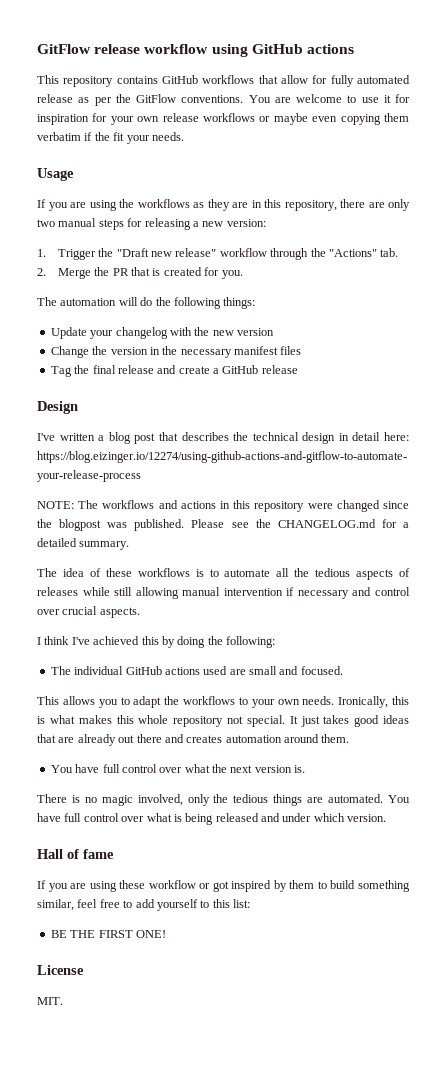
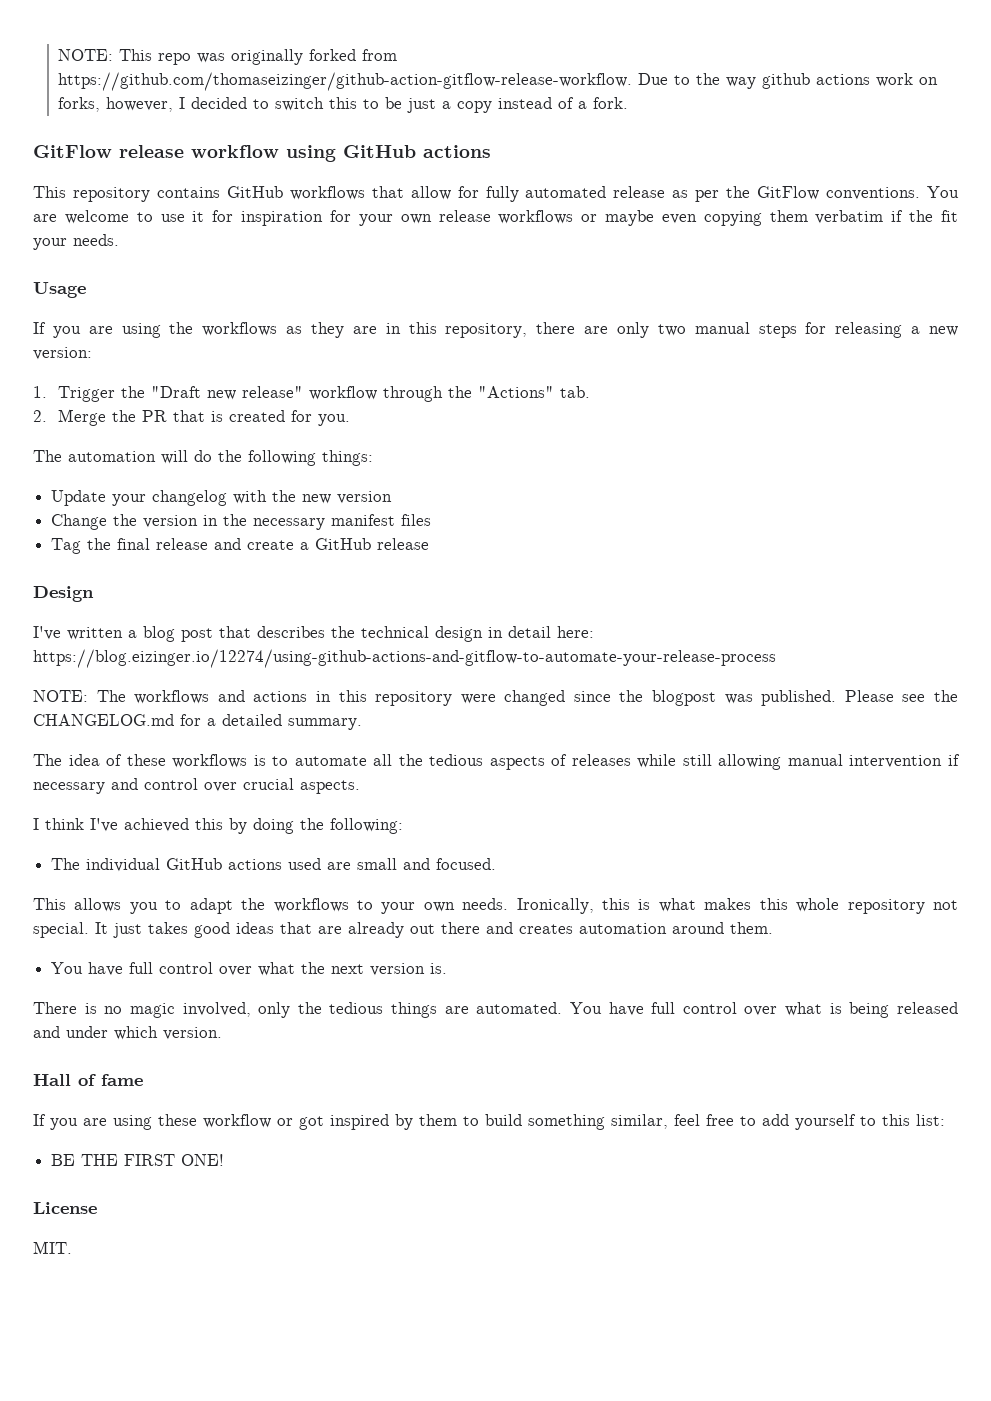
(37, 49) none -> [58,49,398,65] [58,72,939,91] [58,97,629,113] NOTE: This repo was originally forked from https://github.com/thomaseizinger/github-action-gitflow-release-workflow. Due to the way github actions work on forks, however, I decided to switch this to be just a copy instead of a fork. //

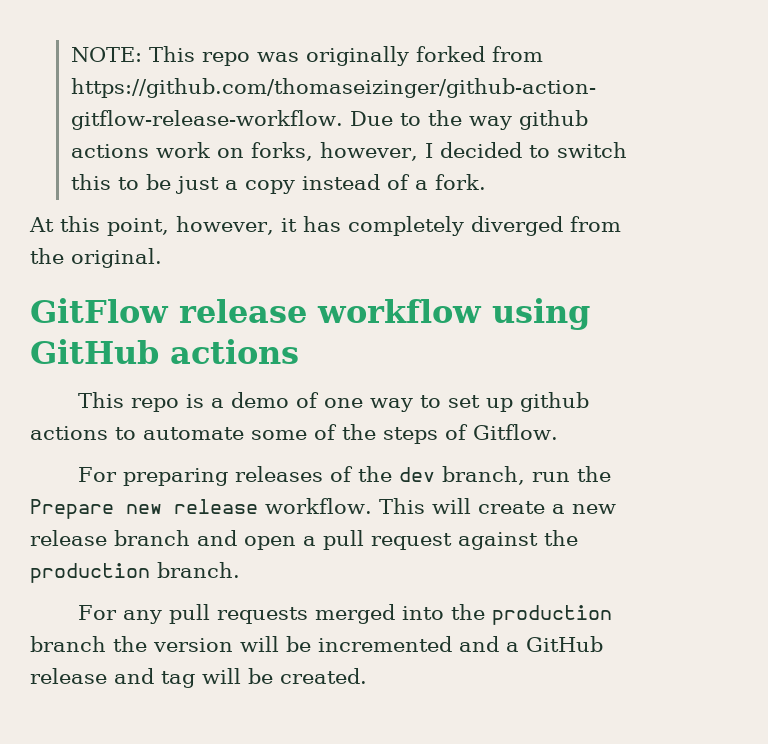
(629, 103) none -> [29,216,621,236] [30,248,162,268] // At this point, however, it has completely diverged from the original.
[72,186,959,202] [33,210,959,226] [33,234,119,250] [33,282,86,298] [33,322,959,338] [33,347,92,360] [33,386,591,402] [33,409,351,426] [33,450,373,466] [51,490,393,506] [51,514,432,530] [51,538,430,554] [33,586,94,602] [33,626,594,642] [33,649,776,668] [33,690,959,706] [33,714,362,730] [33,754,960,770] [33,778,360,794] [33,818,403,834] [51,858,497,872] [33,898,959,914] [33,922,773,938] [51,962,448,976] [33,1002,959,1018] [33,1026,222,1040] [33,1074,143,1086] [33,1114,945,1130] [51,1154,225,1166] [33,1202,97,1214] [33,1241,72,1254] repository contains GitHub workflows that allow for fully automated release as per the GitFlow conventions. You are welcome to use it for inspiration for your own release workflows or maybe even copying them verbatim if the fit your needs. // Usage // If you are using the workflows as they are in this repository, there are only two manual steps for releasing a new version: // 1. Trigger the "Draft new release" workflow through the "Actions" tab. // 2. Merge the PR that is created for you. // The automation will do the following things: // Update your changelog with the new version // Change the version in the necessary manifest files // Tag the final release and create a GitHub release // Design // I've written a blog post that describes the technical design in detail here: https://blog.eizinger.io/12274/using-github-actions-and-gitflow-to-automate-your-release-process // NOTE: The workflows and actions in this repository were changed since the blogpost was published. Please see the CHANGELOG.md for a detailed summary. // The idea of these workflows is to automate all the tedious aspects of releases while still allowing manual intervention if necessary and control over crucial aspects. // I think I've achieved this by doing the following: // The individual GitHub actions used are small and focused. // This allows you to adapt the workflows to your own needs. Ironically, this is what makes this whole repository not special. It just takes good ideas that are already out there and creates automation around them. // You have full control over what the next version is. // There is no magic involved, only the tedious things are automated. You have full control over what is being released and under which version. // Hall of fame // If you are using these workflow or got inspired by them to build something similar, feel free to add yourself to this list: // BE THE FIRST ONE! // License // MIT. -> [131,392,590,412] [30,424,558,444] [78,466,612,486] [30,498,616,519] [30,530,578,550] [30,562,240,583] [78,604,613,625] [30,636,603,652] [30,668,367,688] repo is a demo of one way to set up github actions to automate some of the steps of Gitflow. // For preparing releases of the dev branch, run the Prepare new release workflow. This will create a new release branch and open a pull request against the production branch. // For any pull requests merged into the production branch the version will be incremented and a GitHub release and tag will be created.

